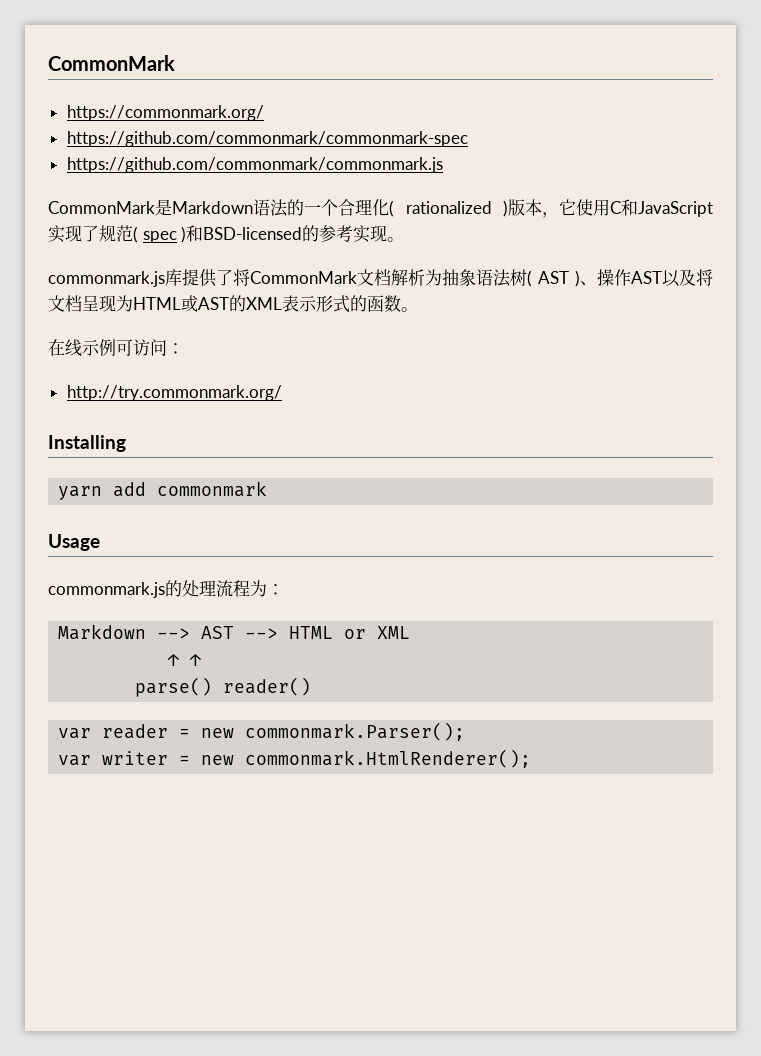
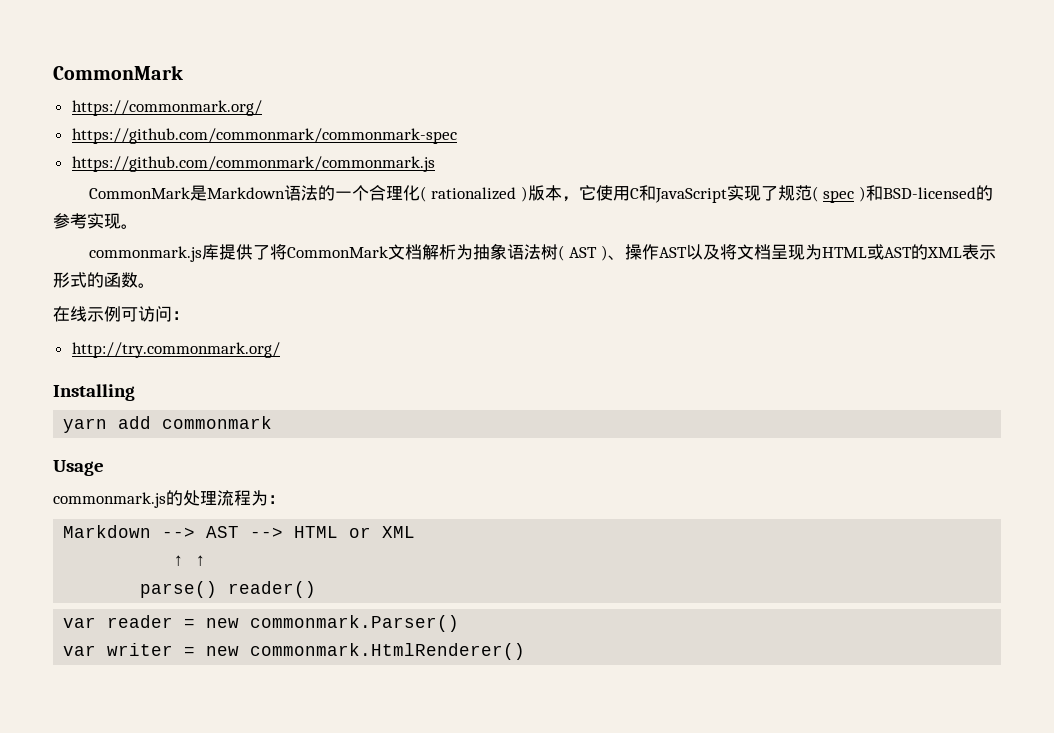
[245,722,466,741] commonmark.Parser(); -> [250,615,460,632] commonmark.Parser()
[245,749,532,768] commonmark.HtmlRenderer(); -> [250,643,526,660] commonmark.HtmlRenderer()

